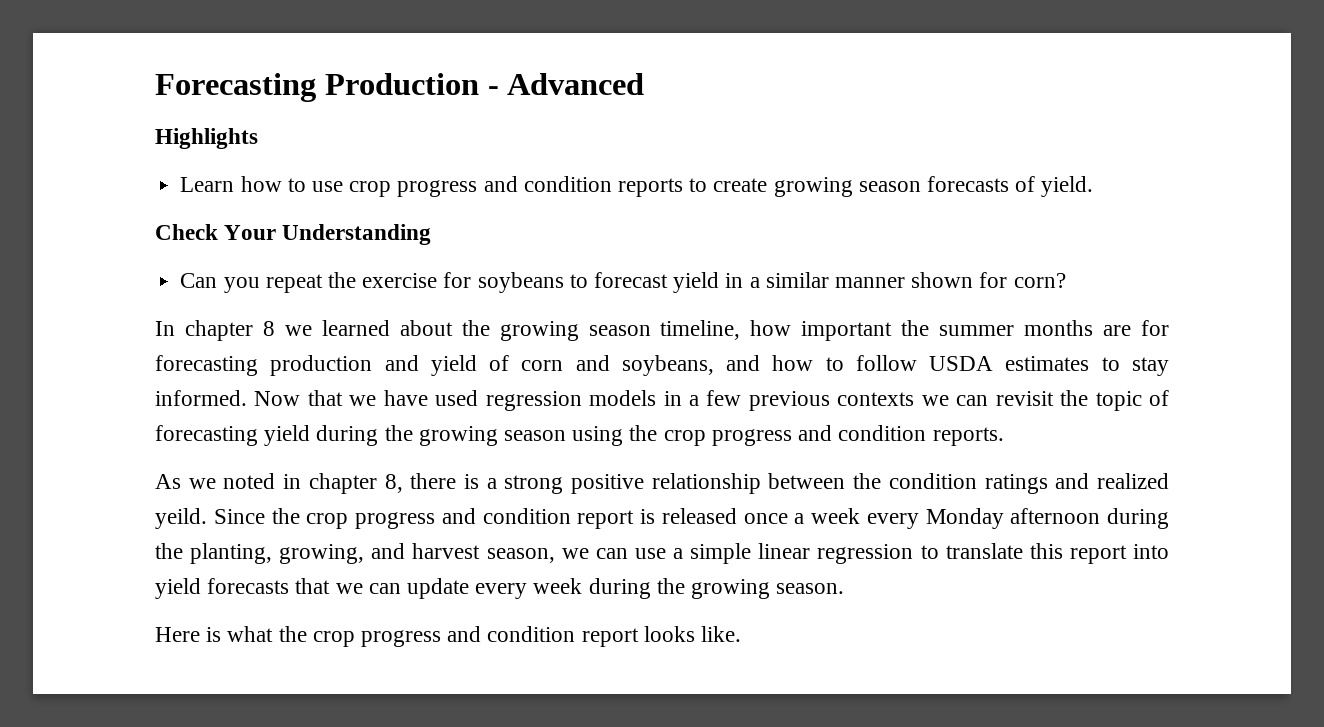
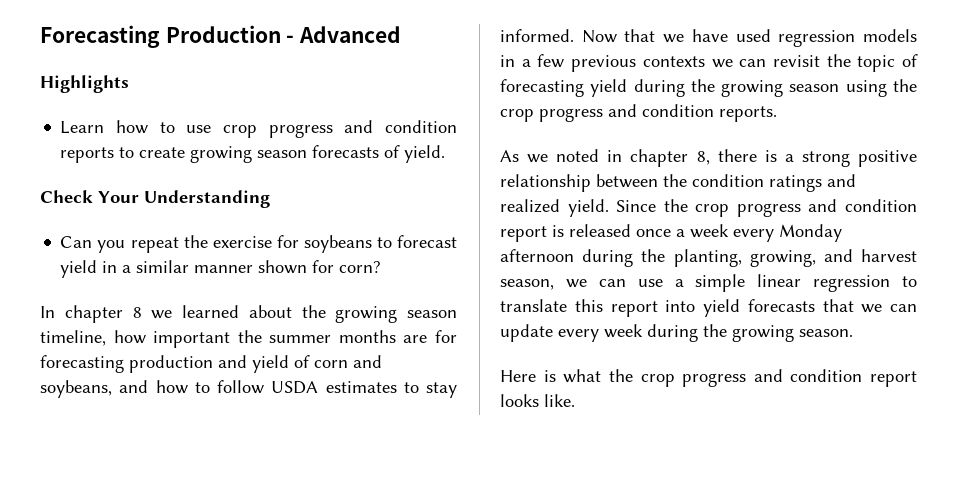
[155,508,207,529] yeild. -> [567,199,609,217] yield.

